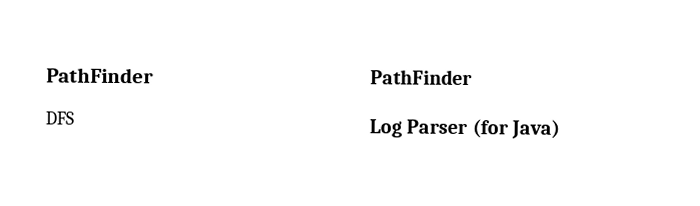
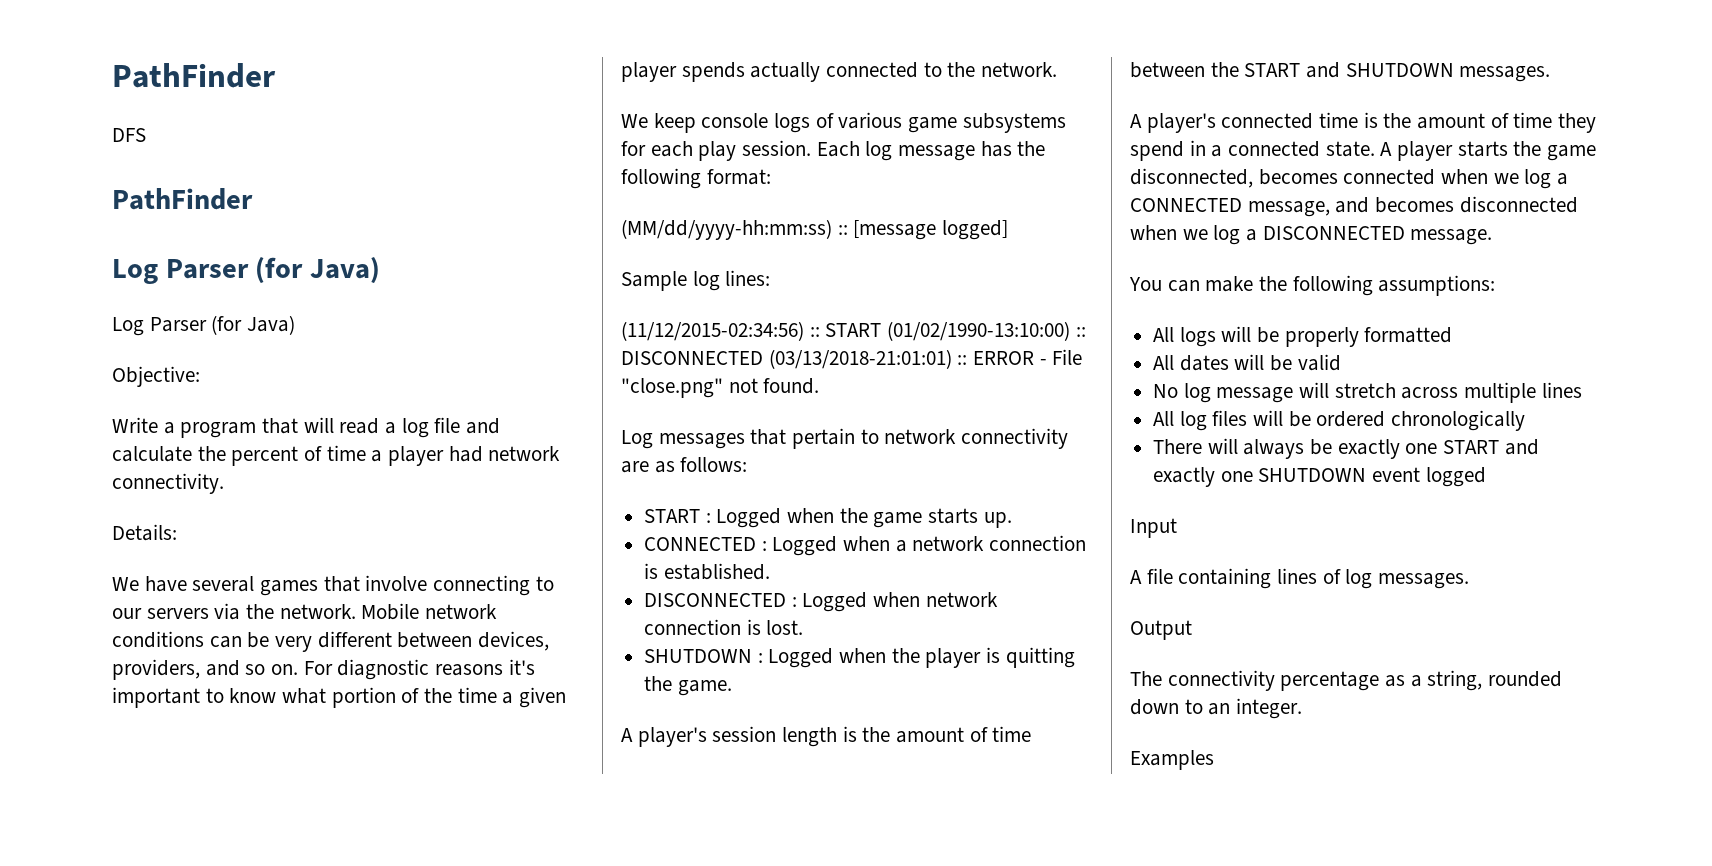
(560, 129) none -> [112,315,296,336] [112,366,200,387] [112,417,501,438] [112,445,561,466] [112,473,224,494] [112,524,177,541] [112,575,554,596] [112,603,498,620] [112,631,550,652] [112,659,535,680] [112,687,567,708] [621,62,1058,82] [621,112,1066,133] [621,140,1046,161] [621,168,771,189] [621,219,1009,240] [621,270,771,291] [621,321,1086,341] [621,349,1083,369] [621,378,820,398] [621,428,1069,449] [621,457,748,473] [644,508,1012,528] [644,535,1087,556] [644,563,770,580] [644,592,998,612] [644,619,804,635] [644,647,1075,668] [644,676,732,696] [621,726,1032,747] [1130,62,1551,82] [1130,112,1597,133] [1130,140,1597,161] [1130,168,1569,189] [1130,196,1578,217] [1130,225,1493,245] [1129,275,1496,296] [1153,326,1453,347] [1153,354,1341,371] [1153,382,1582,403] [1153,410,1526,431] [1153,438,1539,459] [1153,467,1486,487] [1130,518,1177,538] [1130,568,1470,589] [1130,620,1192,640] [1130,670,1563,691] [1130,698,1303,719] [1130,750,1214,770] // Log Parser (for Java) // Objective: // Write a program that will read a log file and calculate the percent of time a player had network connectivity. // Details: // We have several games that involve connecting to our servers via the network. Mobile network conditions can be very different between devices, providers, and so on. For diagnostic reasons it's important to know what portion of the time a given player spends actually connected to the network. // We keep console logs of various game subsystems for each play session. Each log message has the following format: // (MM/dd/yyyy-hh:mm:ss) :: [message logged] // Sample log lines: // (11/12/2015-02:34:56) :: START (01/02/1990-13:10:00) :: DISCONNECTED (03/13/2018-21:01:01) :: ERROR - File "close.png" not found. // Log messages that pertain to network connectivity are as follows: // START : Logged when the game starts up. // CONNECTED : Logged when a network connection is established. // DISCONNECTED : Logged when network connection is lost. // SHUTDOWN : Logged when the player is quitting the game. // A player's session length is the amount of time between the START and SHUTDOWN messages. // A player's connected time is the amount of time they spend in a connected state. A player starts the game disconnected, becomes connected when we log a CONNECTED message, and becomes disconnected when we log a DISCONNECTED message. // You can make the following assumptions: // All logs will be properly formatted // All dates will be valid // No log message will stretch across multiple lines // All log files will be ordered chronologically // There will always be exactly one START and exactly one SHUTDOWN event logged // Input // A file containing lines of log messages. // Output // The connectivity percentage as a string, rounded down to an integer. // Examples

